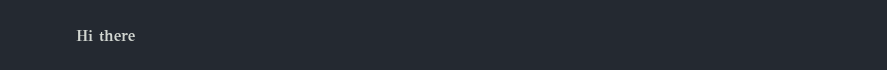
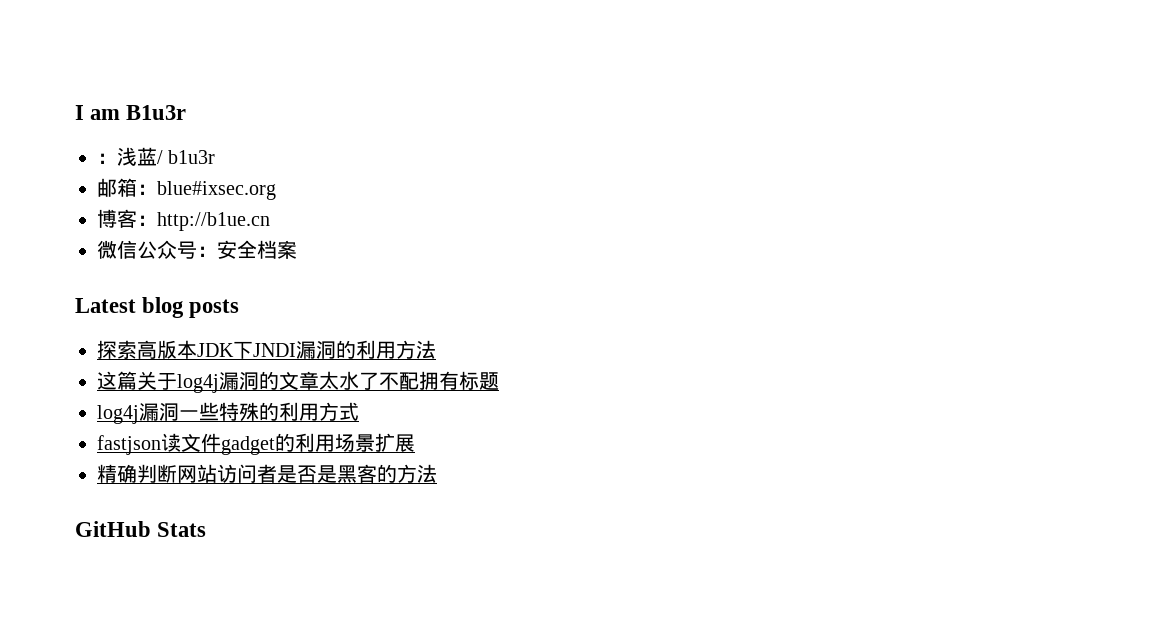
[76,30,135,42] Hi there -> [75,105,187,120] [97,147,216,166] [97,178,276,200] [97,209,270,231] [97,240,297,259] [75,297,240,318] [97,340,436,359] [97,371,499,393] [97,402,359,424] [97,433,415,455] [97,464,437,483] [75,521,207,537] I am B1u3r // ：浅蓝/ b1u3r // 邮箱：blue#ixsec.org // 博客：http://b1ue.cn // 微信公众号：安全档案 // Latest blog posts // 探索高版本JDK下JNDI漏洞的利用方法 // 这篇关于log4j漏洞的文章太水了不配拥有标题 // log4j漏洞一些特殊的利用方式 // fastjson读文件gadget的利用场景扩展 // 精确判断网站访问者是否是黑客的方法 // GitHub Stats

